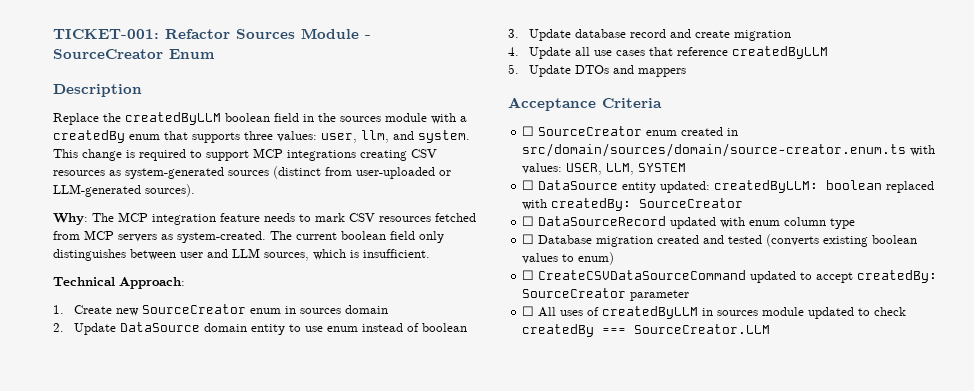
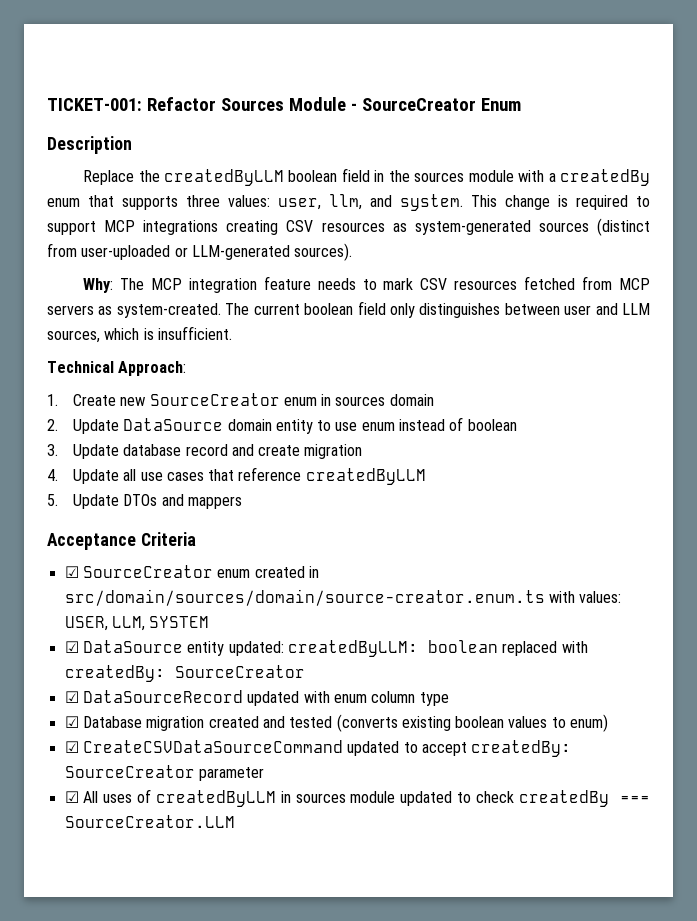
[522,126,535,136] ☐ -> [64,566,79,578] ☑
[522,180,535,190] ☐ -> [64,641,79,653] ☑
[522,216,535,226] ☐ -> [64,691,79,703] ☑
[522,234,535,244] ☐ -> [64,716,79,728] ☑
[522,270,535,280] ☐ -> [64,741,79,753] ☑
[522,306,535,316] ☐ -> [64,791,79,803] ☑

